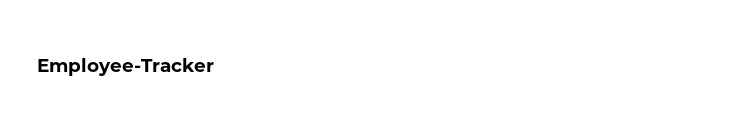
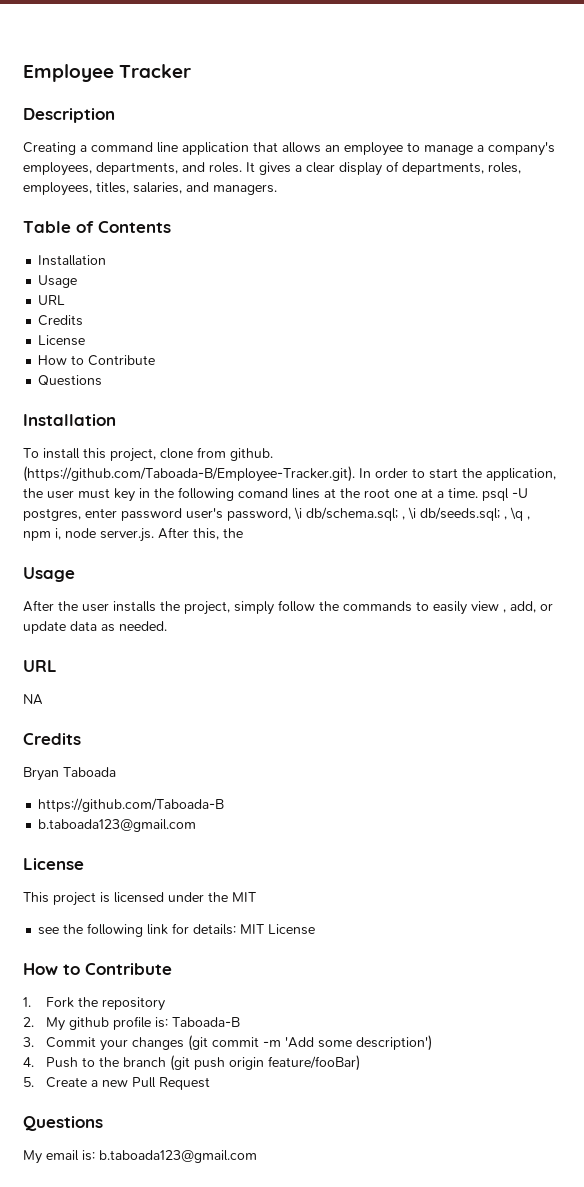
[37,58,214,76] Employee-Tracker -> [23,64,192,82] [23,108,115,123] [23,142,555,156] [23,161,521,176] [23,182,277,196] [23,221,171,233] [38,255,107,266] [38,275,78,288] [38,295,66,305] [38,315,84,326] [38,335,86,346] [38,355,156,366] [38,375,103,386] [23,414,116,426] [23,447,273,462] [23,466,556,482] [23,487,528,502] [23,507,530,521] [23,527,243,542] [23,567,75,582] [23,600,553,615] [23,621,167,634] [23,660,57,672] [23,694,43,705] [23,733,81,745] [23,767,116,781] [38,798,225,812] [38,819,197,832] [23,858,84,870] [23,892,256,906] [38,923,316,937] [23,963,172,975] [23,997,165,1011] [23,1016,240,1031] [23,1035,432,1051] [23,1055,360,1071] [23,1077,210,1090] [23,1116,103,1131] [23,1150,257,1164] Employee Tracker // Description // Creating a command line application that allows an employee to manage a company's employees, departments, and roles. It gives a clear display of departments, roles, employees, titles, salaries, and managers. // Table of Contents // Installation // Usage // URL // Credits // License // How to Contribute // Questions // Installation // To install this project, clone from github. (https://github.com/Taboada-B/Employee-Tracker.git). In order to start the application, the user must key in the following comand lines at the root one at a time. psql -U postgres, enter password user's password, \i db/schema.sql; , \i db/seeds.sql; , \q , npm i, node server.js. After this, the // Usage // After the user installs the project, simply follow the commands to easily view , add, or update data as needed. // URL // NA // Credits // Bryan Taboada // https://github.com/Taboada-B // b.taboada123@gmail.com // License // This project is licensed under the MIT // see the following link for details: MIT License // How to Contribute // 1. Fork the repository // 2. My github profile is: Taboada-B // 3. Commit your changes (git commit -m 'Add some description') // 4. Push to the branch (git push origin feature/fooBar) // 5. Create a new Pull Request // Questions // My email is: b.taboada123@gmail.com

